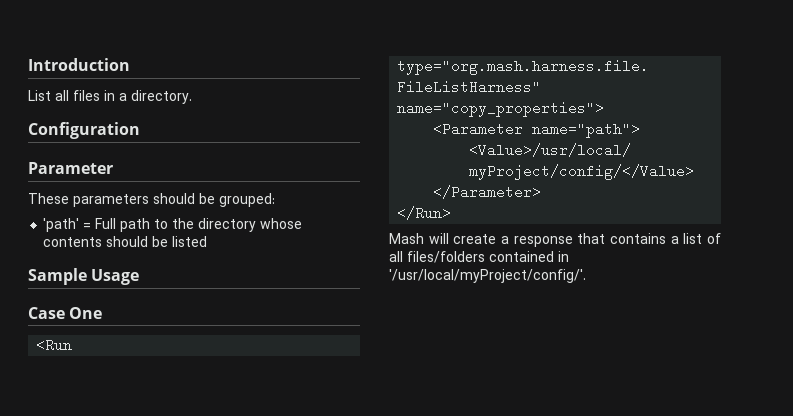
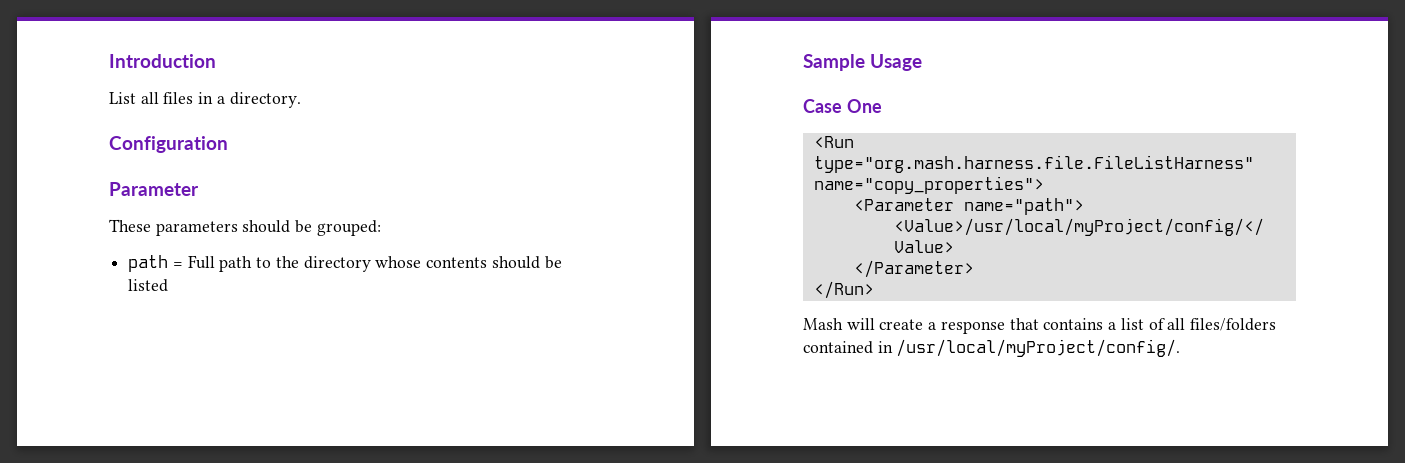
[43,218,80,232] 'path' -> [128,255,169,272] path
[389,269,586,283] '/usr/local/myProject/config/'. -> [896,339,1181,357] /usr/local/myProject/config/.

